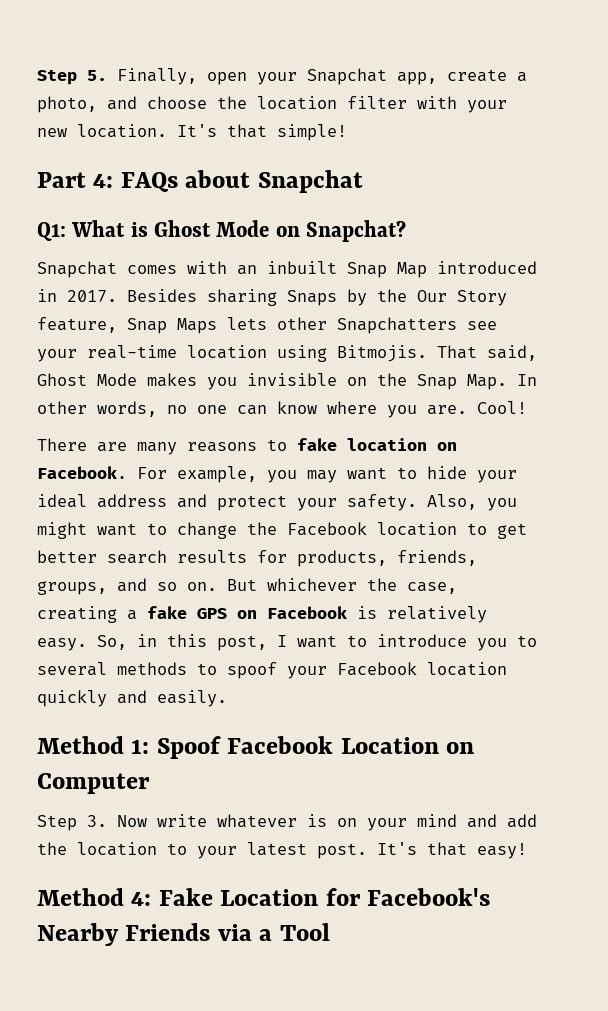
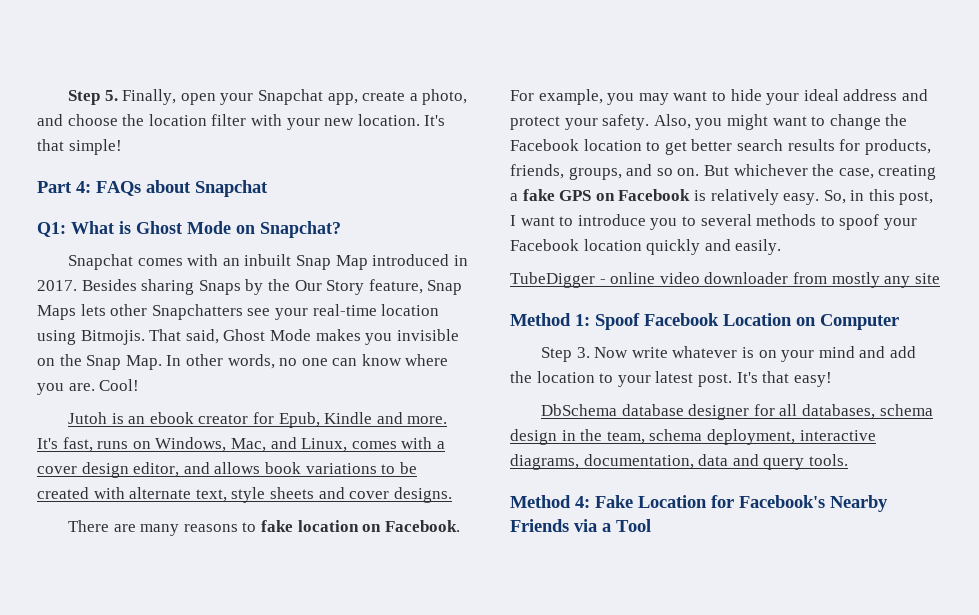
(527, 407) none -> [67,412,448,428] [37,437,445,452] [37,462,417,478] [37,487,452,503] // Jutoh is an ebook creator for Epub, Kindle and more. It's fast, runs on Windows, Mac, and Linux, comes with a cover design editor, and allows book variations to be created with alternate text, style sheets and cover designs.
(227, 698) none -> [510,272,940,288] // TubeDigger - online video downloader from mostly any site
(527, 851) none -> [540,404,933,420] [510,429,876,445] [510,454,848,470] // DbSchema database designer for all databases, schema design in the team, schema deployment, interactive diagrams, documentation, data and query tools.

